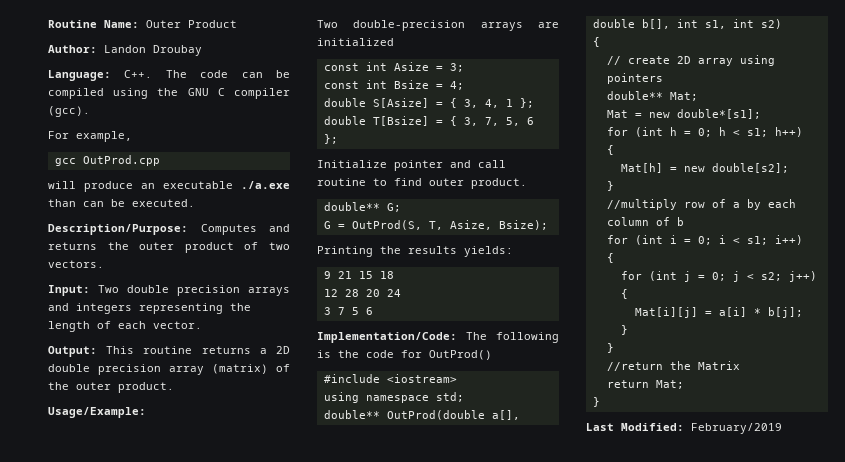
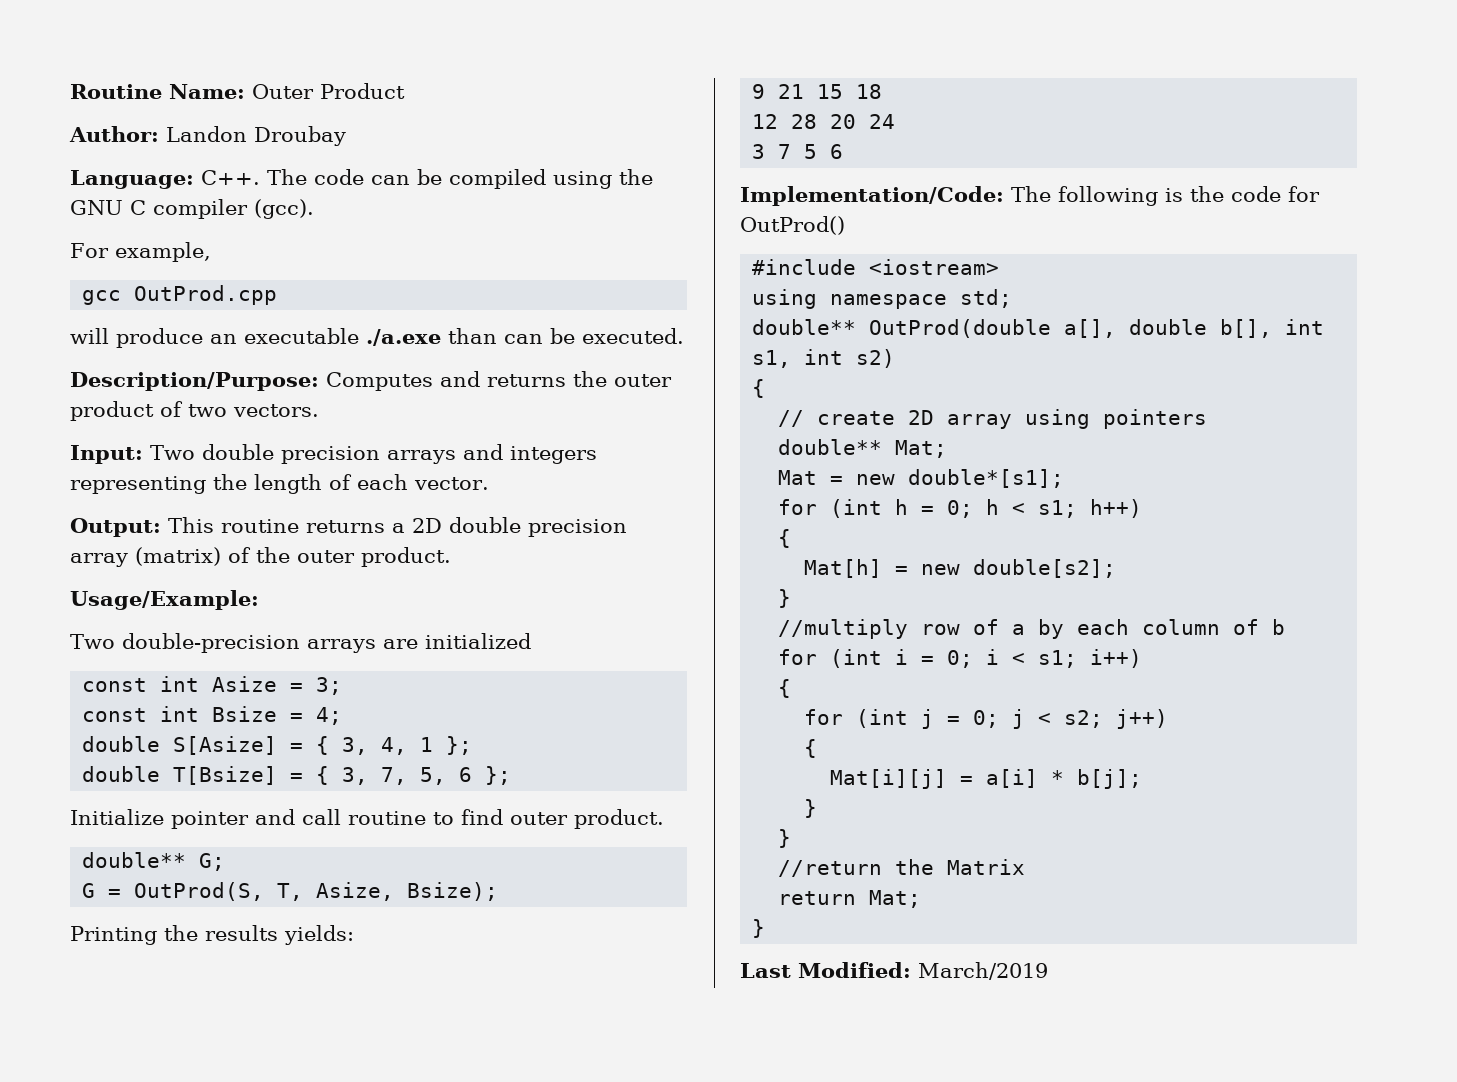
[691,423,782,434] February/2019 -> [918,962,1048,980] March/2019

